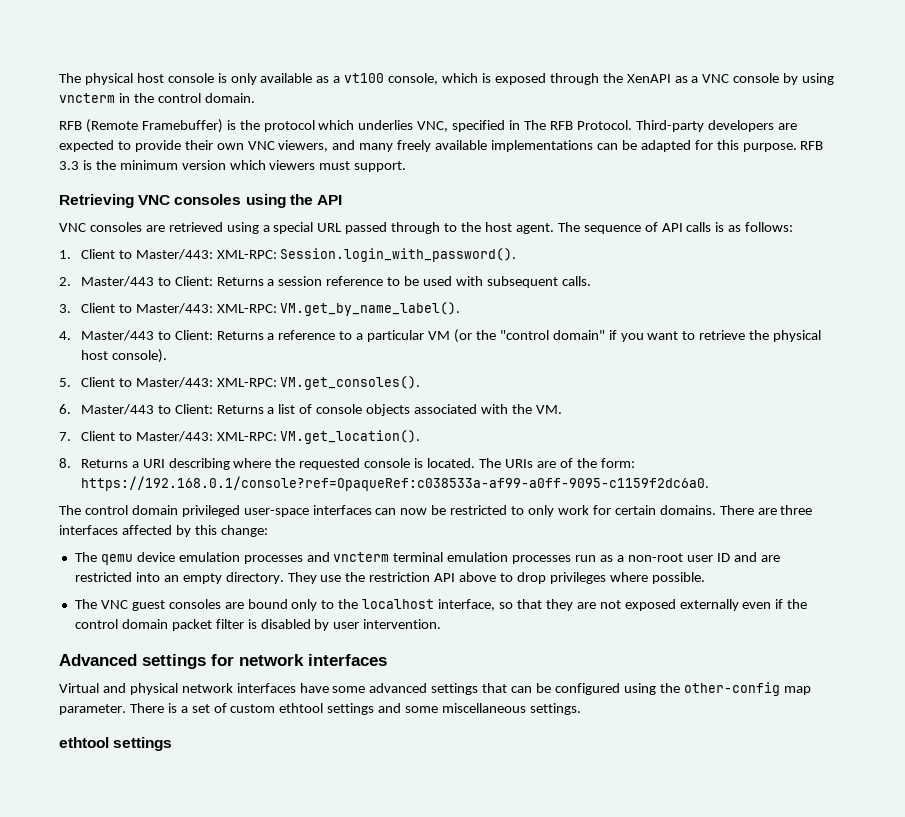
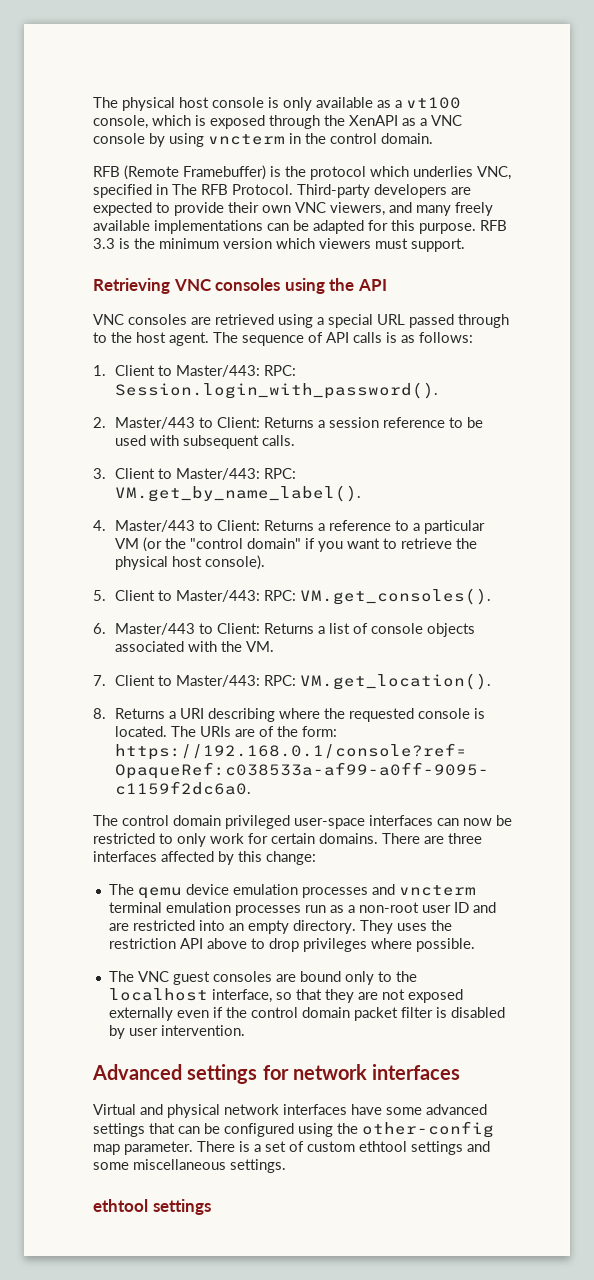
[216,250,277,259] XML-RPC: -> [264,365,297,376] RPC:
[216,304,277,313] XML-RPC: -> [264,468,297,479] RPC:
[216,378,277,387] XML-RPC: -> [264,590,297,601] RPC:
[216,432,277,441] XML-RPC: -> [264,675,297,686] RPC:
[320,575,342,582] use -> [396,923,427,931] uses

